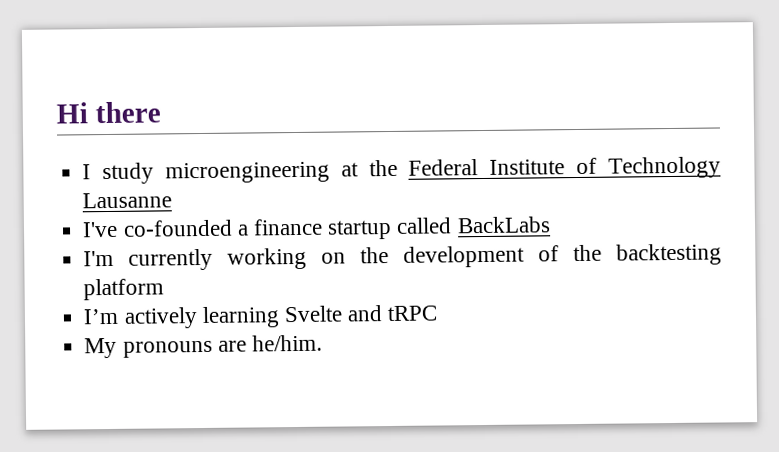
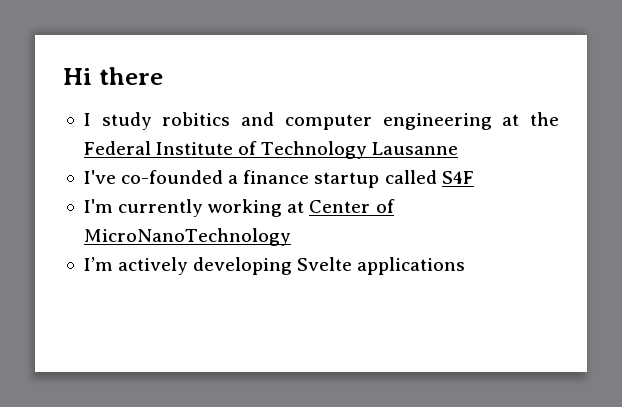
[164,161,330,184] microengineering -> [162,112,492,130] robitics and computer engineering
[456,216,551,234] BackLabs -> [441,171,474,184] S4F
[321,243,722,268] [83,278,165,301] [83,305,439,329] [84,334,323,359] on the development of the backtesting platform // I’m actively learning Svelte and tRPC // My pronouns are he/him. -> [287,199,395,213] [83,228,291,246] [83,257,466,275] at Center of MicroNanoTechnology // I’m actively developing Svelte applications

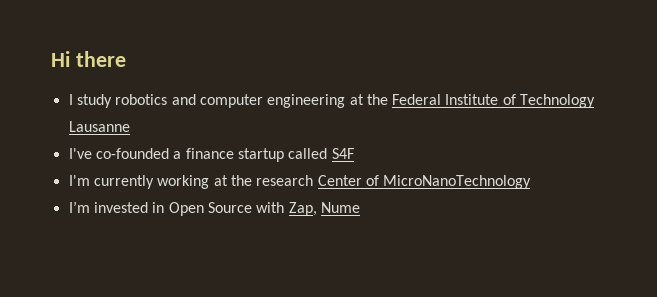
[162,112,231,126] robitics -> [115,94,168,105] robotics
(305, 207) none -> [230,175,314,186] the research
[118,257,466,275] actively developing Svelte applications -> [93,202,360,216] invested in Open Source with Zap, Nume

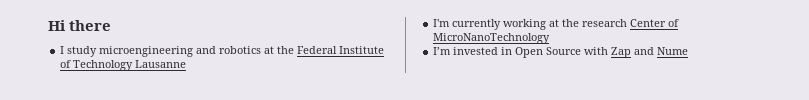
[115,94,346,108] robotics and computer engineering -> [99,46,262,57] microengineering and robotics
[68,148,354,162] // I've co-founded a finance startup called S4F -> (187, 64) none
[288,202,317,216] Zap, -> [611,47,655,58] Zap and

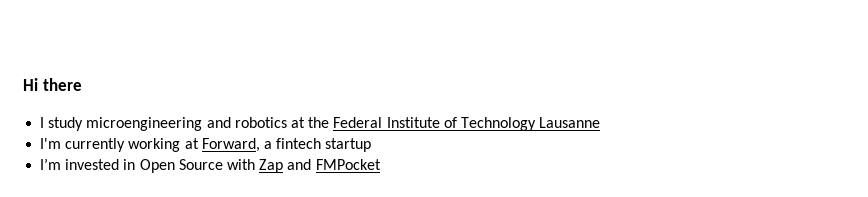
[562,19,680,27] [433,33,551,44] the research Center of MicroNanoTechnology -> [201,138,372,152] Forward, a fintech startup
[657,47,689,55] Nume -> [315,159,381,170] FMPocket

